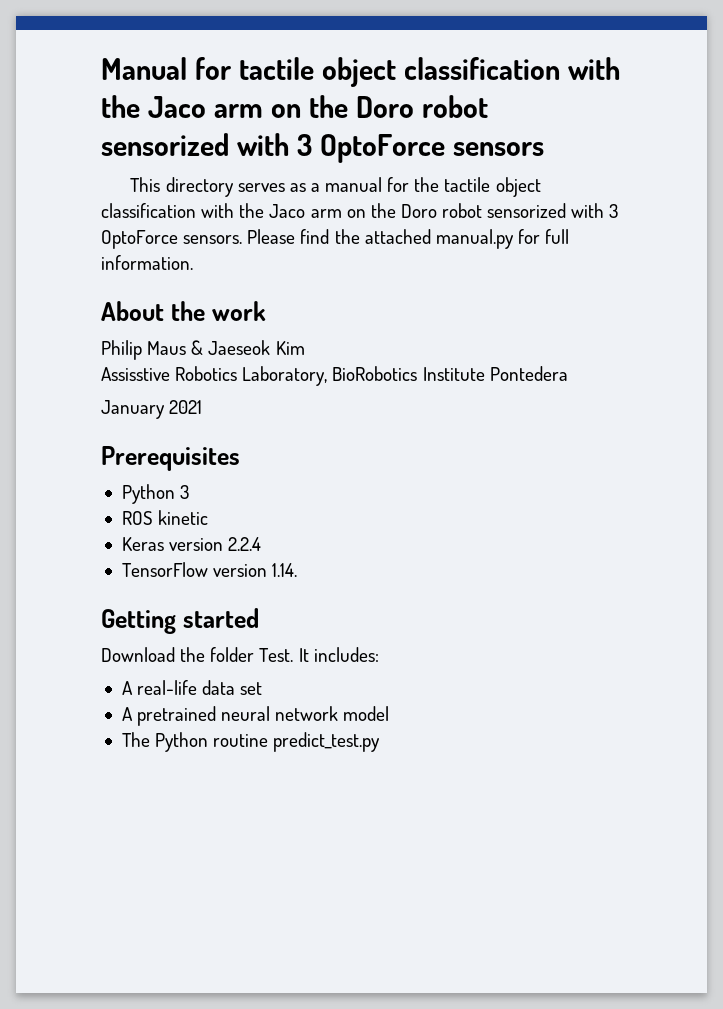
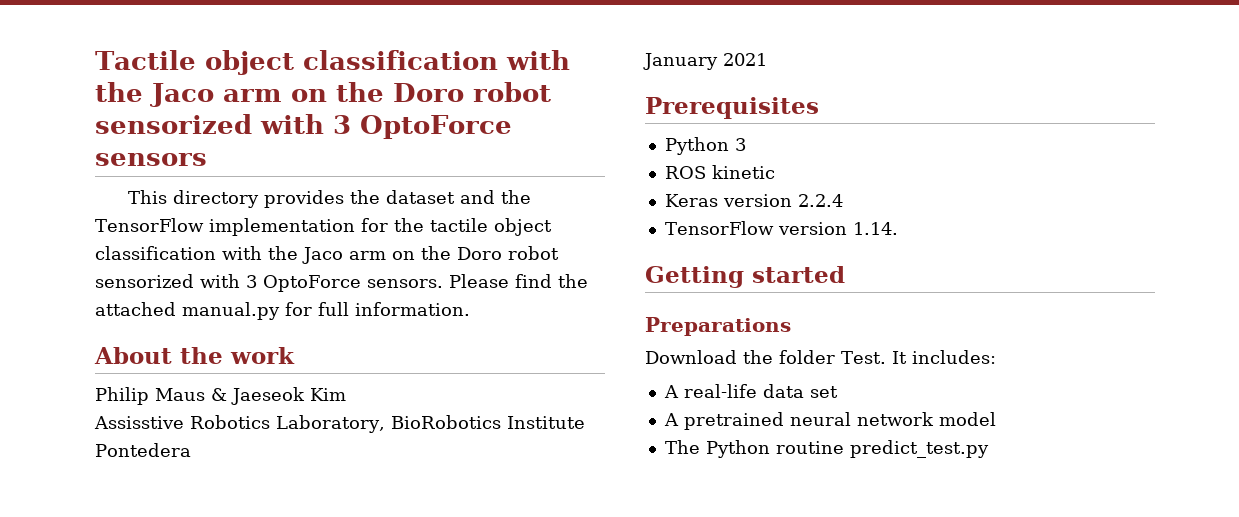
[101,57,314,80] Manual for tactile -> [95,50,196,70] Tactile
[237,177,383,192] serves as a manual -> [263,190,531,208] [95,218,355,236] provides the dataset and the TensorFlow implementation
(259, 618) none -> [645,317,791,336] // Preparations

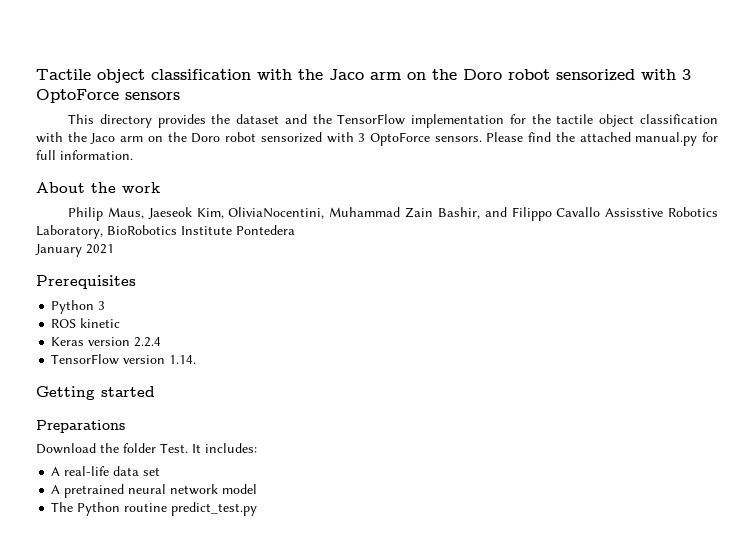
[155,387,346,405] Maus & Jaeseok Kim // -> [107,207,601,221] Maus, Jaeseok Kim, OliviaNocentini, Muhammad Zain Bashir, and Filippo Cavallo

